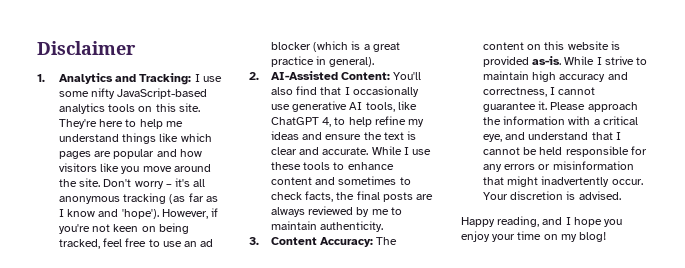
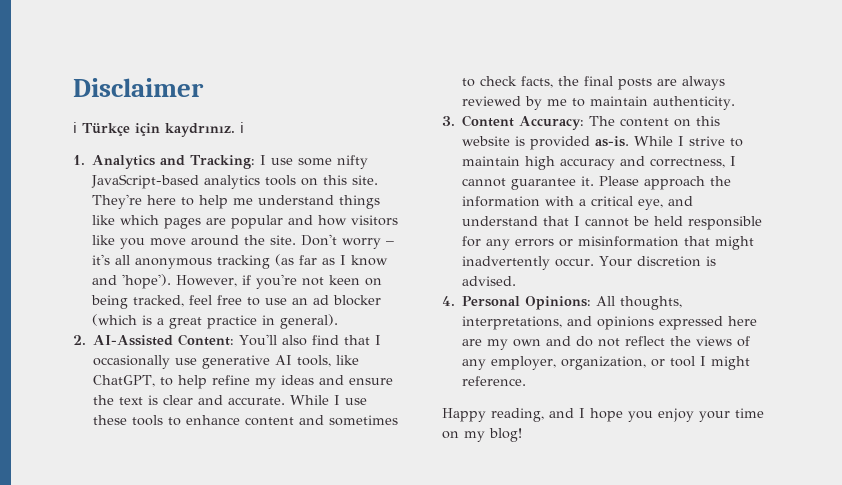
(136, 48) none -> [73,122,244,137] // ℹ Türkçe için kaydrınız. ℹ
[270,117,332,127] ChatGPT 4, -> [93,375,156,387] ChatGPT,
(621, 195) none -> [442,296,683,310] [462,316,758,330] [462,336,751,350] [462,356,751,370] [462,376,527,386] // 4. Personal Opinions: All thoughts, interpretations, and opinions expressed here are my own and do not reflect the views of any employer, organization, or tool I might reference.

